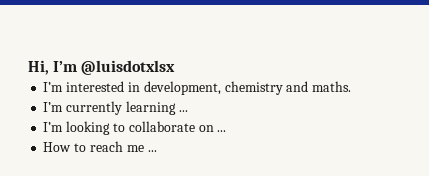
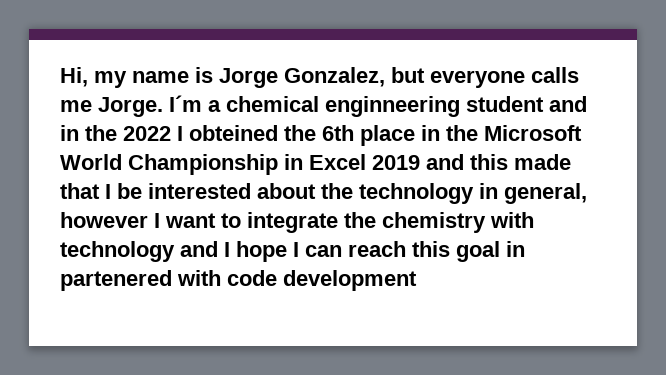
[53,60,176,75] [43,81,352,95] [43,101,188,115] [43,121,227,135] [43,141,157,152] I’m @luisdotxlsx // I’m interested in development, chemistry and maths. // I’m currently learning ... // I’m looking to collaborate on ... // How to reach me ... -> [94,67,579,88] [60,95,587,117] [60,125,582,146] [60,154,571,175] [60,183,587,204] [60,212,534,233] [60,241,525,262] [60,270,417,291] my name is Jorge Gonzalez, but everyone calls me Jorge. I´m a chemical enginneering student and in the 2022 I obteined the 6th place in the Microsoft World Championship in Excel 2019 and this made that I be interested about the technology in general, however I want to integrate the chemistry with technology and I hope I can reach this goal in partenered with code development

